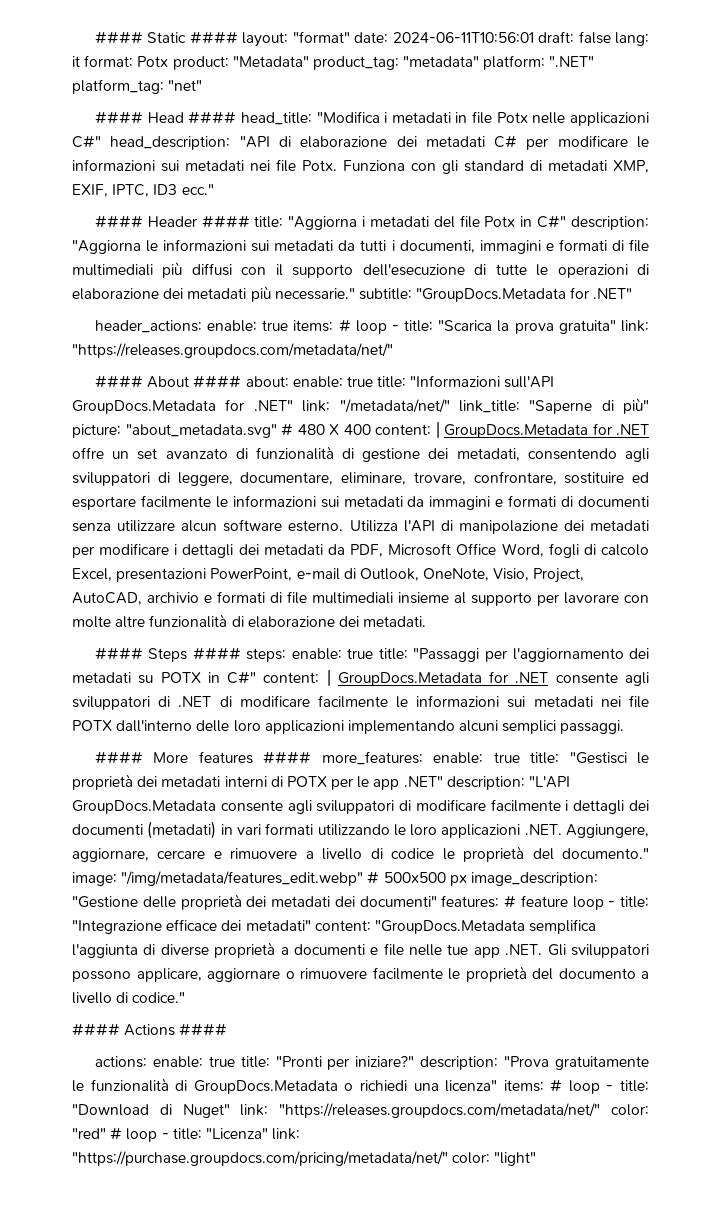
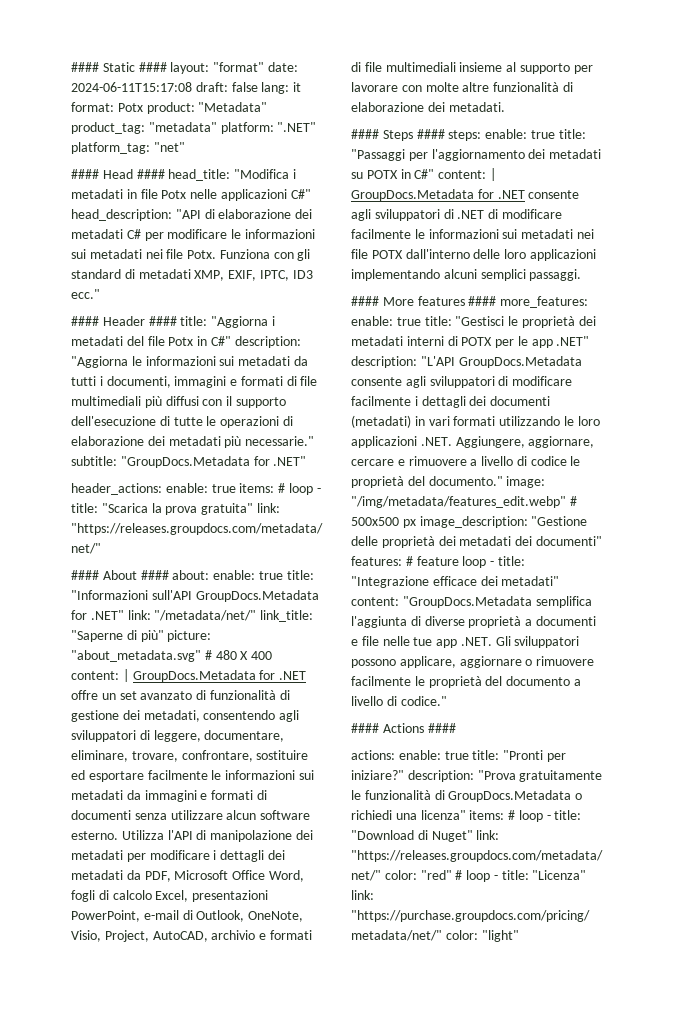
[392,32,534,43] 2024-06-11T10:56:01 -> [71,82,192,92] 2024-06-11T15:17:08

